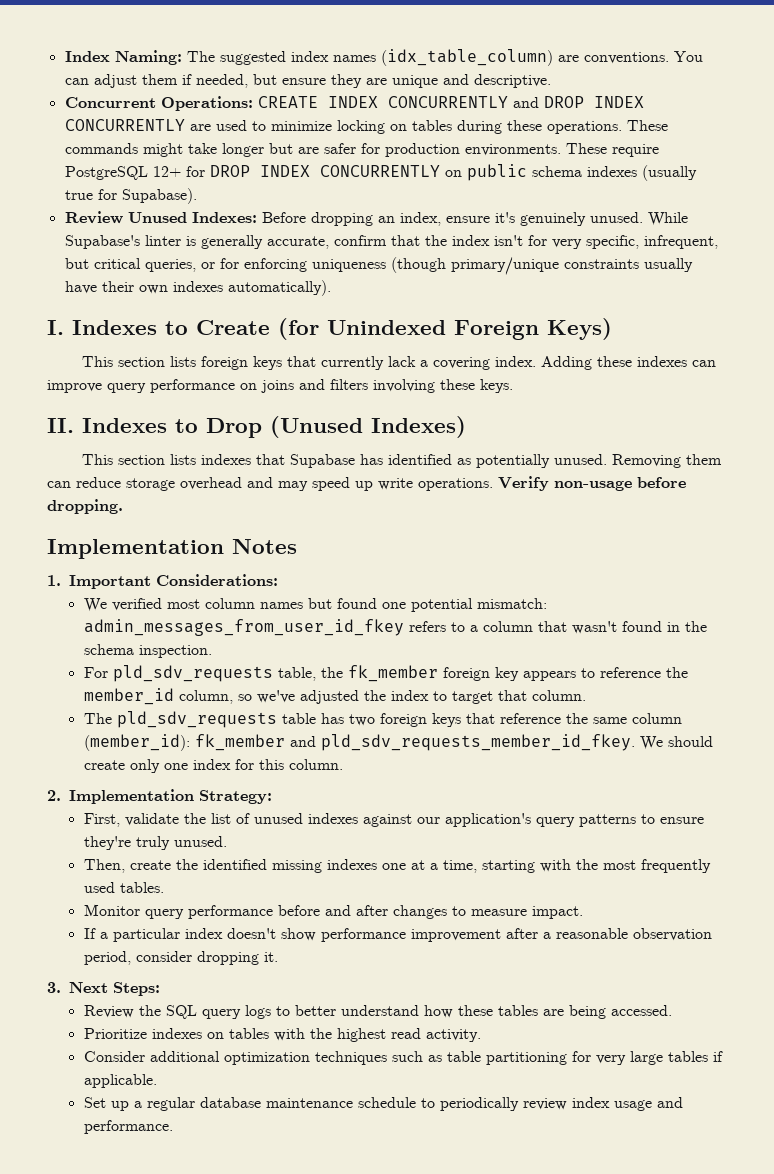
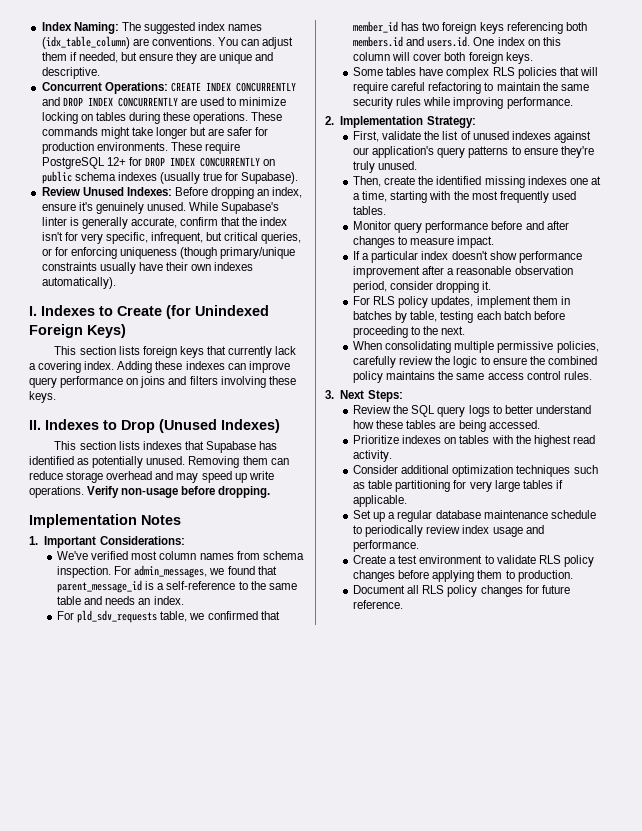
[83,598,107,612] We -> [57,551,89,560] We've
[307,598,547,612] [83,619,707,636] [83,644,212,658] [83,665,688,682] [83,688,586,705] [83,711,682,728] [83,734,713,751] [83,759,343,773] but found one potential mismatch: admin_messages_from_user_id_fkey refers to a column that wasn't found in the schema inspection. // For pld_sdv_requests table, the fk_member foreign key appears to reference the member_id column, so we've adjusted the index to target that column. // The pld_sdv_requests table has two foreign keys that reference the same column (member_id): fk_member and pld_sdv_requests_member_id_fkey. We should create only one index for this column. -> [236,551,304,560] [57,565,277,578] [57,580,297,593] [57,596,184,605] [57,610,280,623] [353,21,587,34] [353,36,561,47] [353,52,533,64] [353,67,598,79] [353,82,589,94] [353,97,573,109] from schema inspection. For admin_messages, we found that parent_message_id is a self-reference to the same table and needs an index. // For pld_sdv_requests table, we confirmed that member_id has two foreign keys referencing both members.id and users.id. One index on this column will cover both foreign keys. // Some tables have complex RLS policies that will require careful refactoring to maintain the same security rules while improving performance.
(278, 957) none -> [353,296,570,308] [353,311,565,323] [353,326,466,338] [353,341,599,353] [353,356,597,368] [353,371,592,383] // For RLS policy updates, implement them in batches by table, testing each batch before proceeding to the next. // When consolidating multiple permissive policies, carefully review the logic to ensure the combined policy maintains the same access control rules.
(173, 1127) none -> [353,555,594,567] [353,570,573,582] [353,585,570,597] [353,600,404,609] // Create a test environment to validate RLS policy changes before applying them to production. // Document all RLS policy changes for future reference.

